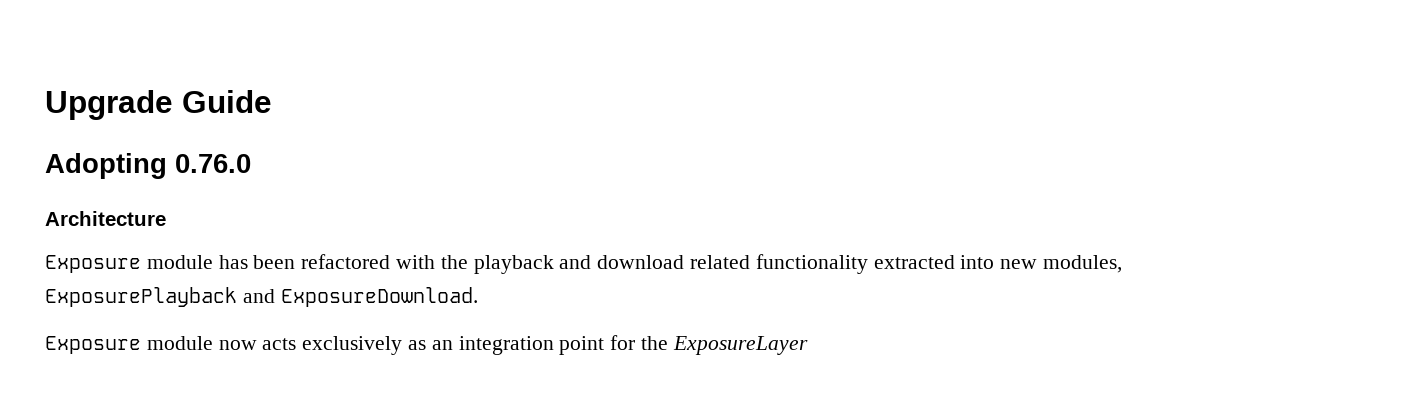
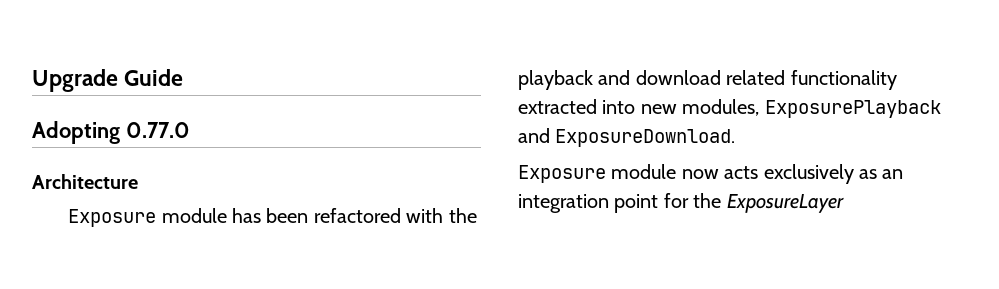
[175,154,251,173] 0.76.0 -> [125,122,190,138] 0.77.0

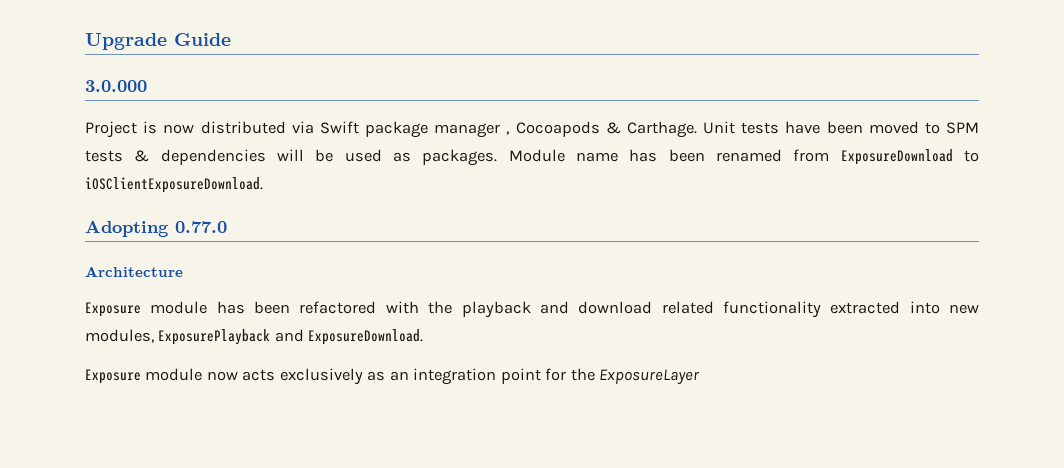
(184, 77) none -> [85,80,147,92] [85,121,979,138] [85,149,980,166] [85,177,263,193] // 3.0.000 // Project is now distributed via Swift package manager , Cocoapods & Carthage. Unit tests have been moved to SPM tests & dependencies will be used as packages. Module name has been renamed from ExposureDownload to iOSClientExposureDownload.

